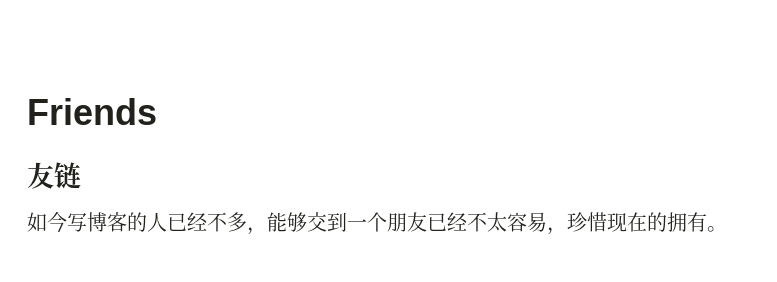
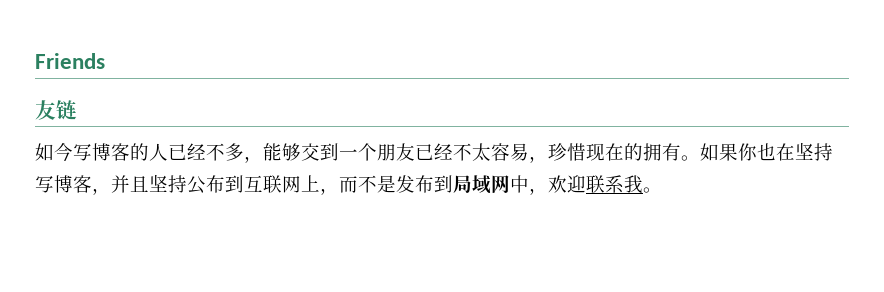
(727, 229) none -> [700,142,833,161] [35,174,662,195] 如果你也在坚持写博客，并且坚持公布到互联网上，而不是发布到局域网中，欢迎联系我。

